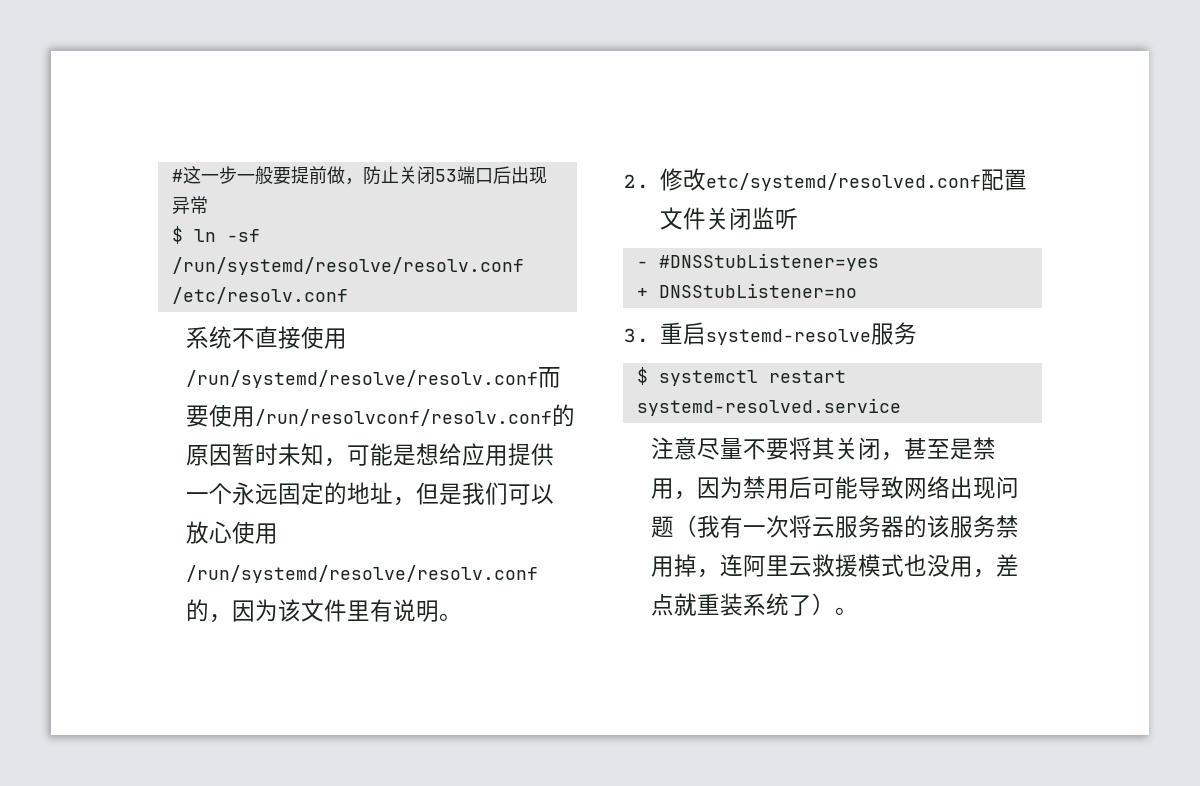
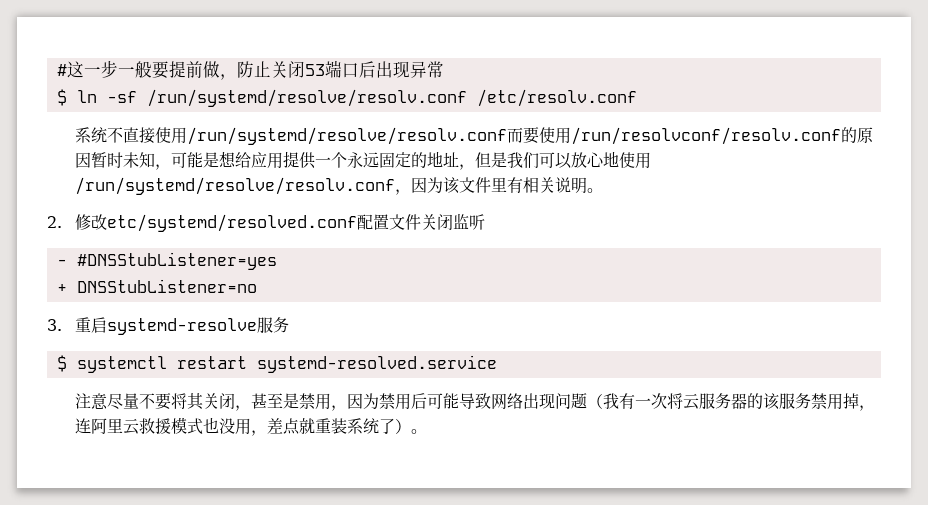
[232,521,279,544] [186,565,539,583] [186,599,210,622] 使用/run/systemd/resolve/resolv.conf的 -> [603,151,652,169] [75,177,396,195] 地使用/run/systemd/resolve/resolv.conf
(394, 610) none -> [523,177,556,193] 相关

